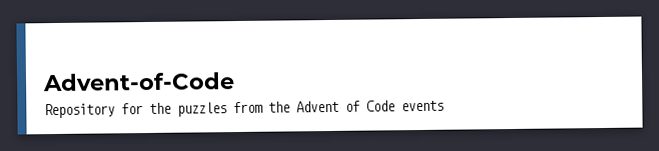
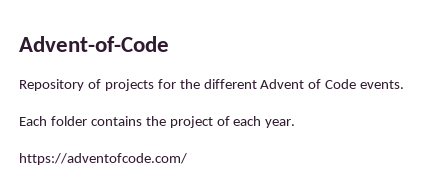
[121,100,444,117] for the puzzles from the Advent of Code events -> [87,79,405,91] [19,116,296,128] [19,153,187,165] of projects for the different Advent of Code events. // Each folder contains the project of each year. // https://adventofcode.com/

